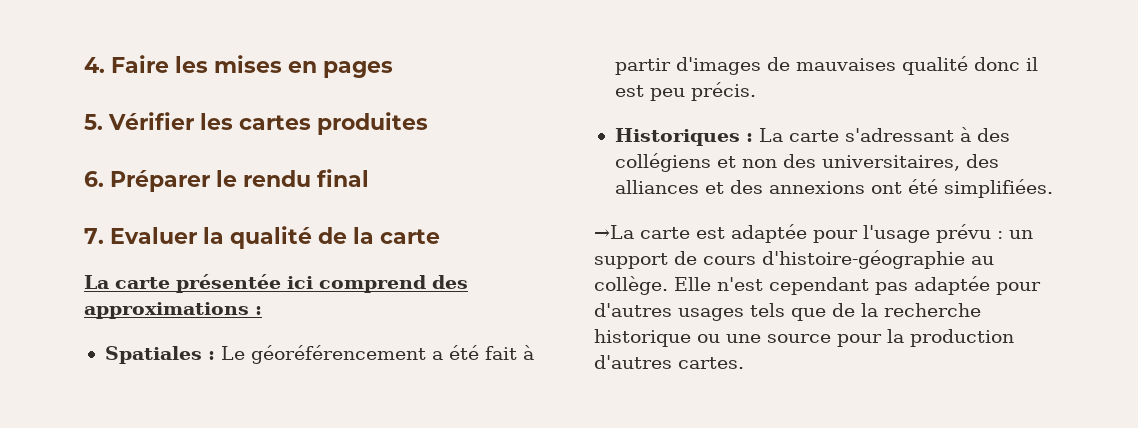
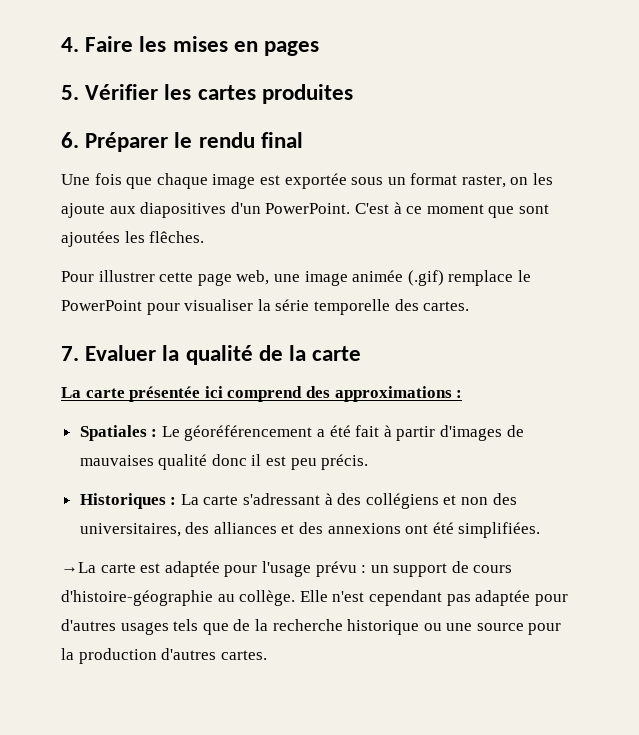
(369, 178) none -> [61,173,554,189] [61,202,549,218] [61,231,205,247] [61,270,531,286] [61,299,470,315] // Une fois que chaque image est exportée sous un format raster, on les ajoute aux diapositives d'un PowerPoint. C'est à ce moment que sont ajoutées les flêches. // Pour illustrer cette page web, une image animée (.gif) remplace le PowerPoint pour visualiser la série temporelle des cartes.

